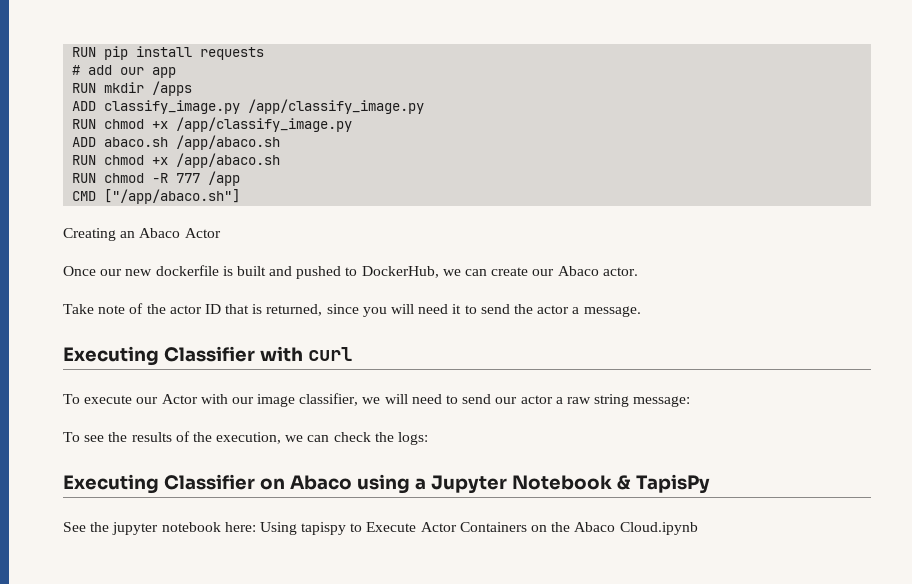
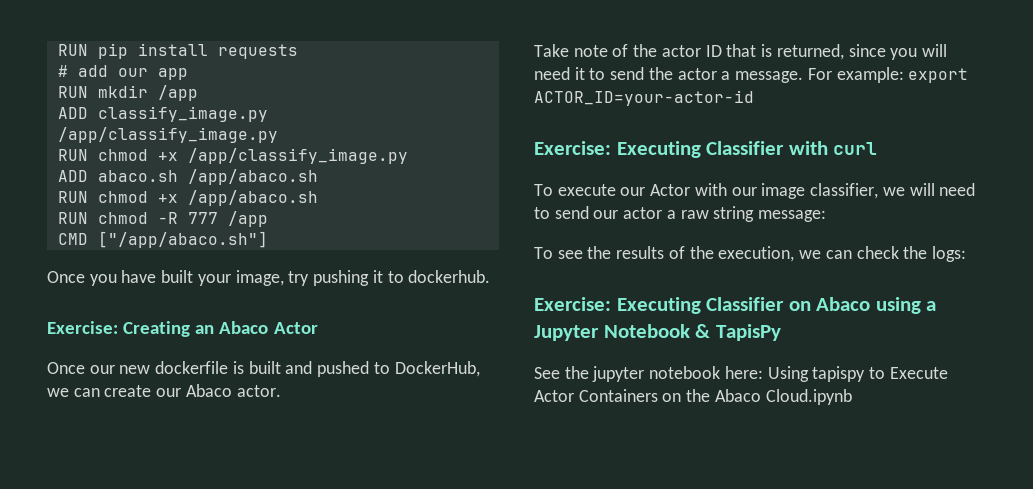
[152,81,193,96] /apps -> [157,85,198,101] /app
(241, 196) none -> [47,270,491,286] [47,321,118,334] Once you have built your image, try pushing it to dockerhub. // Exercise:
(641, 311) // -> [807,67,969,83] [534,90,754,106] [534,141,611,155] For example: export ACTOR_ID=your-actor-id // Exercise:
(429, 438) none -> [534,297,611,311] Exercise:

